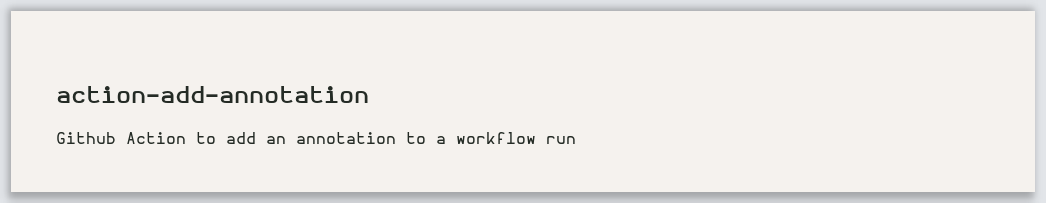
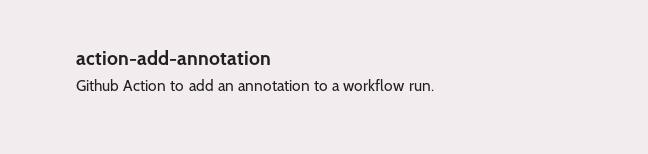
[546,136,576,144] run -> [408,83,434,91] run.

